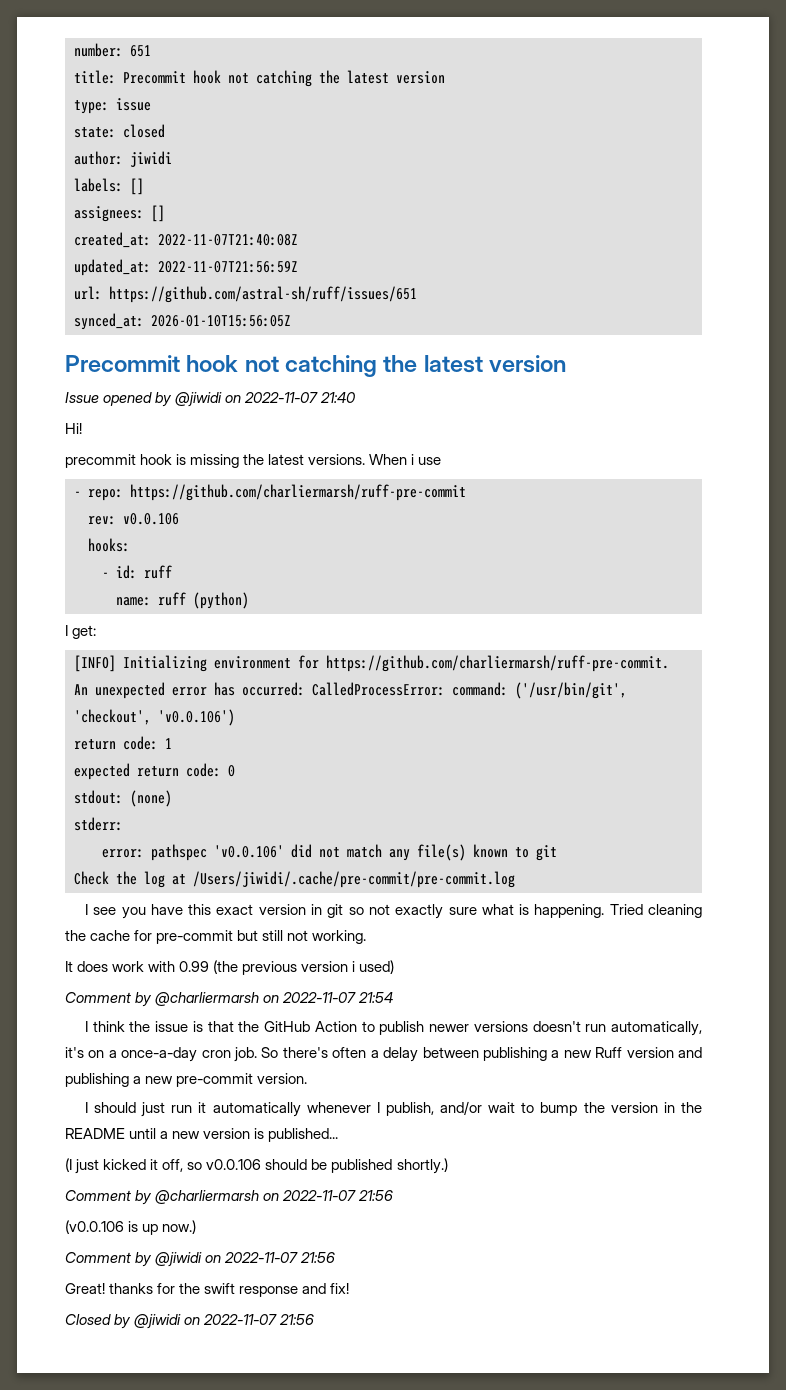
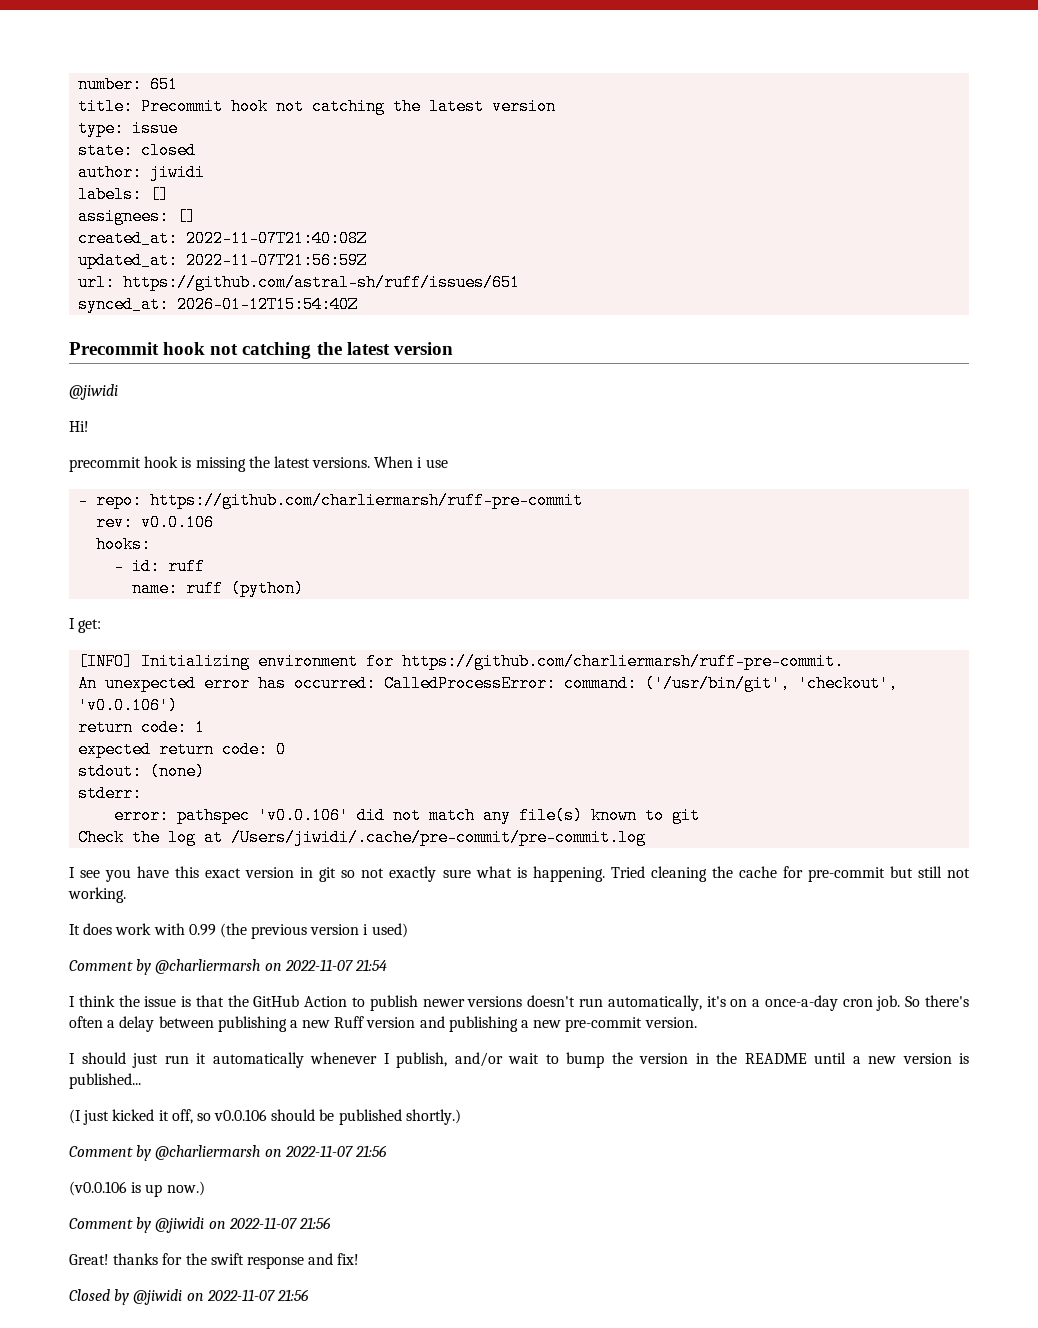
[151,315,291,327] [65,355,567,377] [65,392,357,407] 2026-01-10T15:56:05Z // Precommit hook not catching the latest version // Issue opened by @jiwidi on 2022-11-07 21:40 -> [177,296,359,313] [69,342,453,359] [69,384,118,400] 2026-01-12T15:54:40Z // Precommit hook not catching the latest version // @jiwidi

